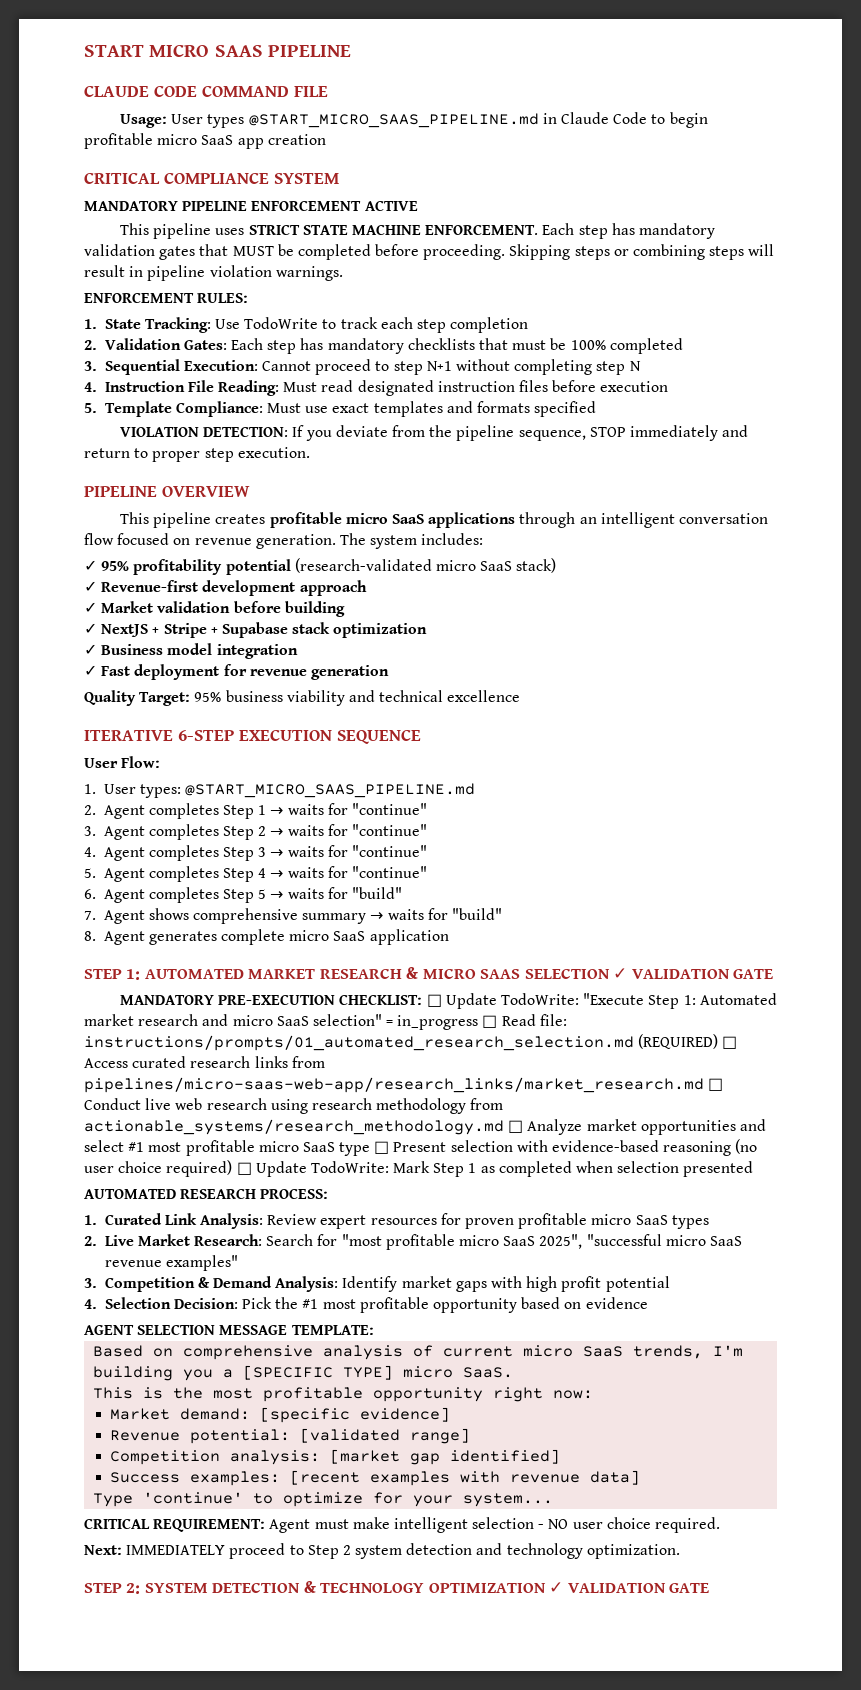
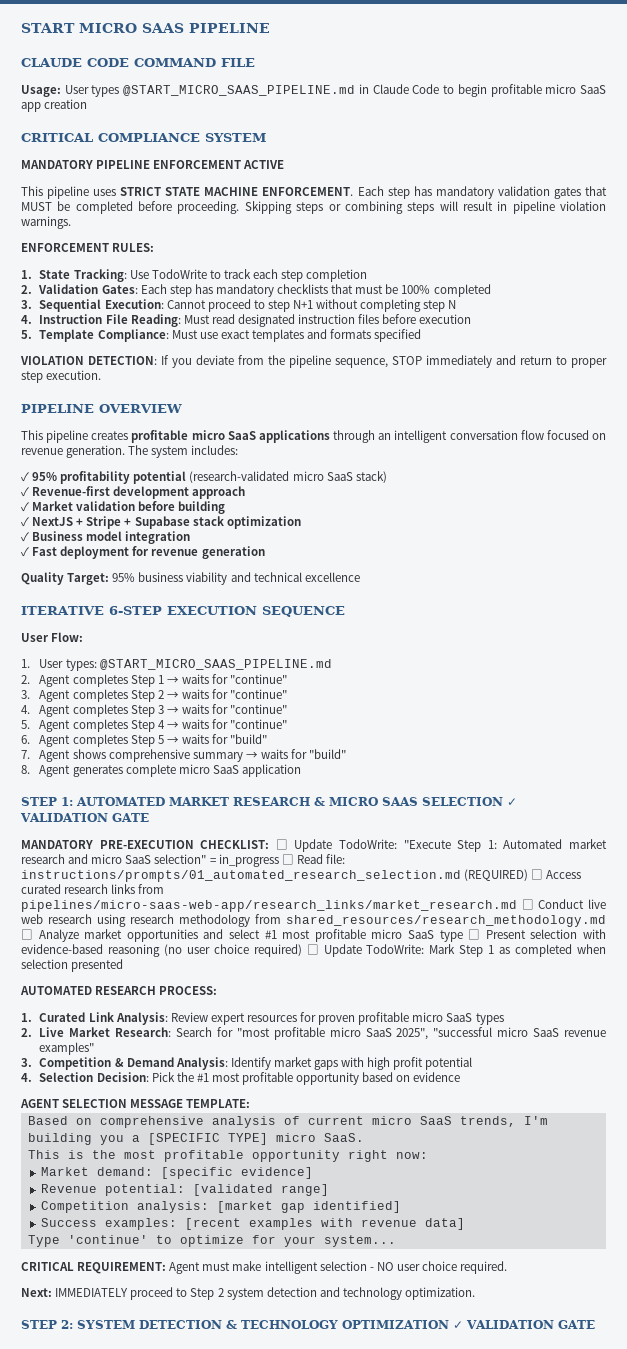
[84,1119,504,1135] actionable_systems/research_methodology.md -> [286,915,606,927] shared_resources/research_methodology.md

